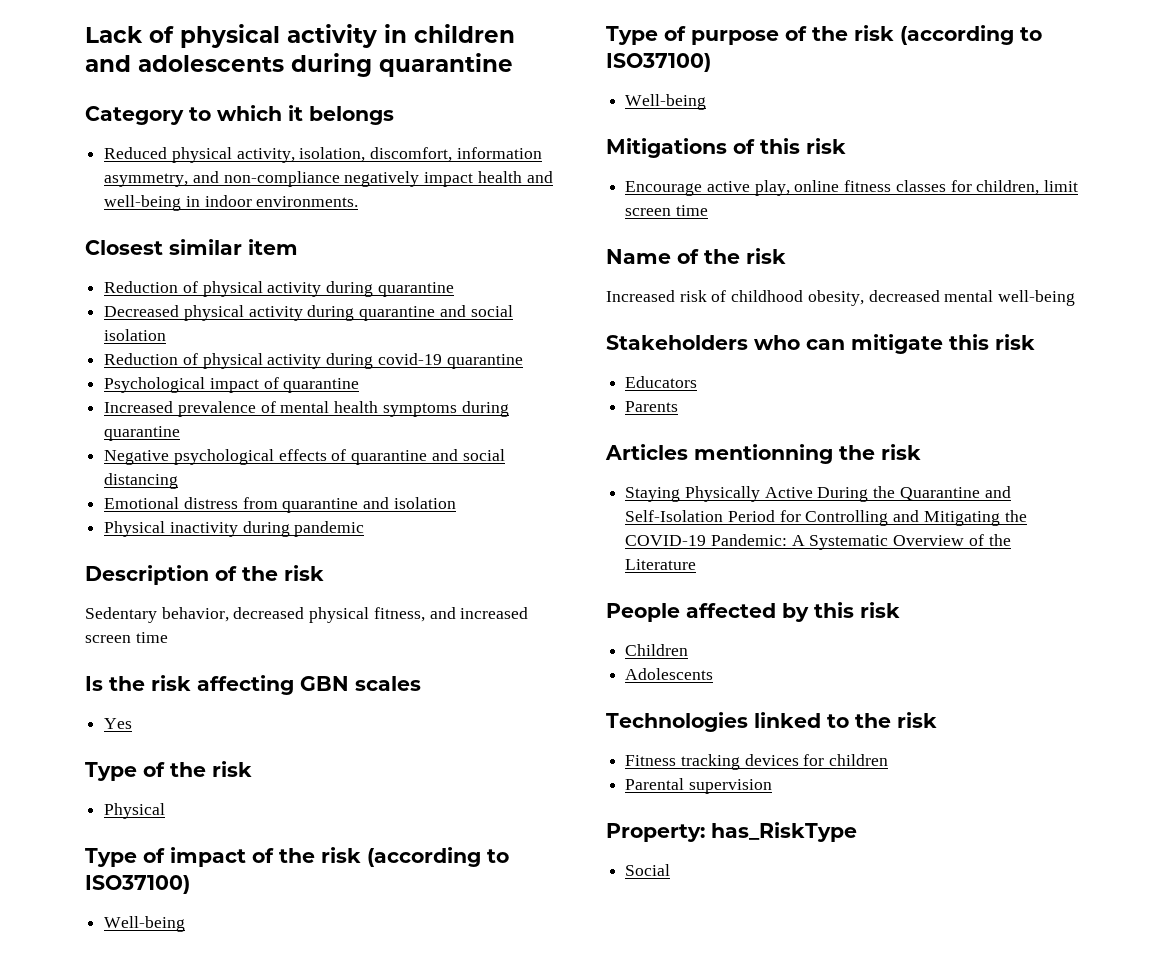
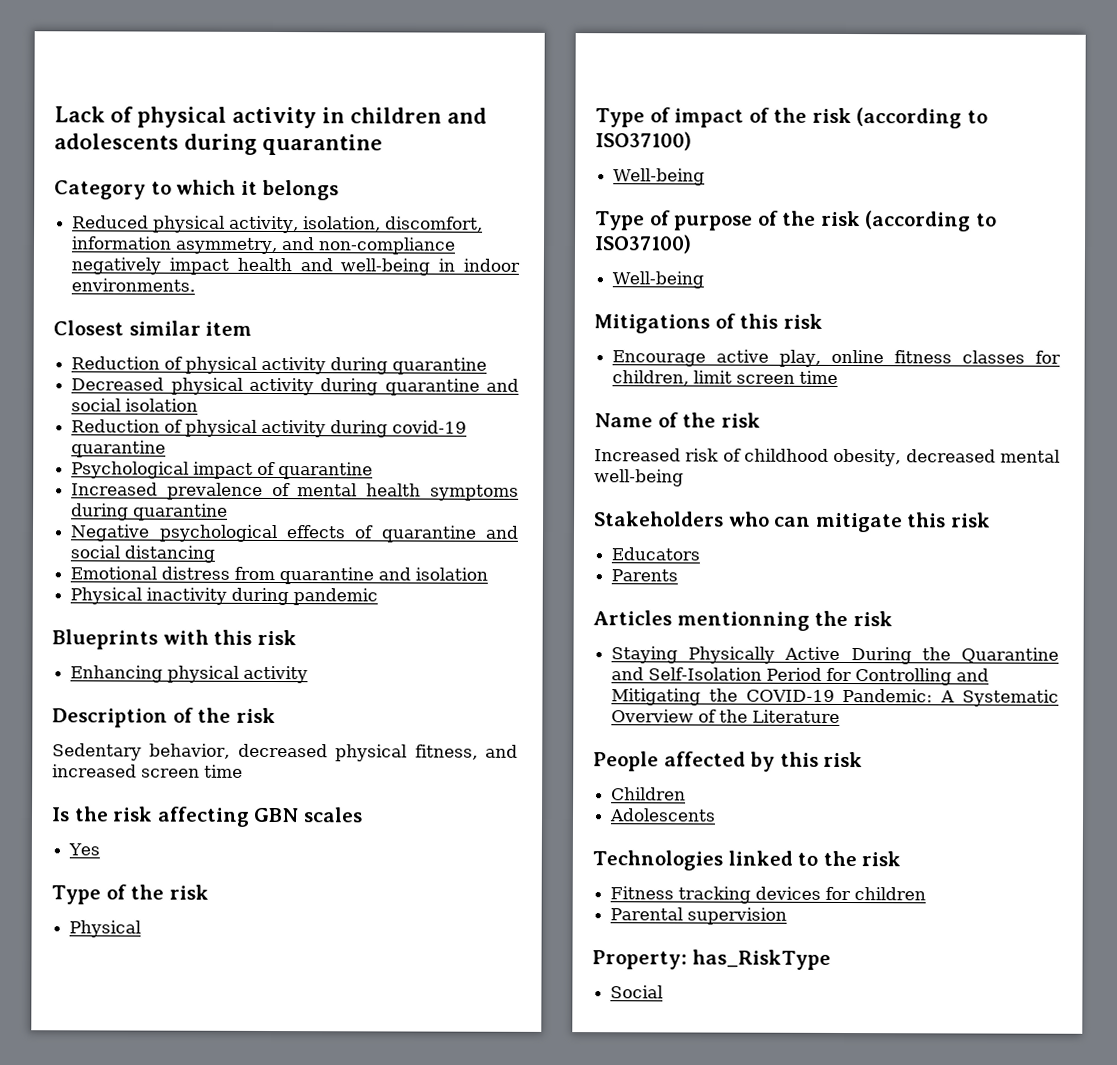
(365, 529) none -> [52,629,297,650] [70,665,309,684] // Blueprints with this risk // Enhancing physical activity

